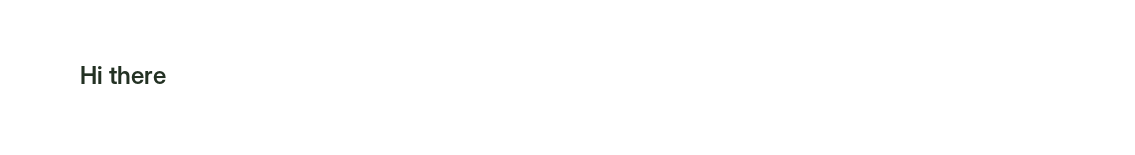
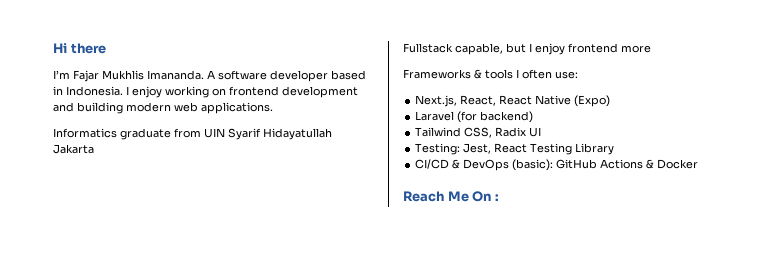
(167, 75) none -> [53,70,366,82] [53,86,358,98] [53,102,273,114] [53,128,332,140] [53,144,94,154] [403,43,651,55] [403,69,578,79] [415,95,611,107] [415,111,534,123] [415,127,542,138] [415,143,615,155] [415,159,699,171] [403,191,499,202] // I’m Fajar Mukhlis Imananda. A software developer based in Indonesia. I enjoy working on frontend development and building modern web applications. // Informatics graduate from UIN Syarif Hidayatullah Jakarta // Fullstack capable, but I enjoy frontend more // Frameworks & tools I often use: // Next.js, React, React Native (Expo) // Laravel (for backend) // Tailwind CSS, Radix UI // Testing: Jest, React Testing Library // CI/CD & DevOps (basic): GitHub Actions & Docker // Reach Me On :

